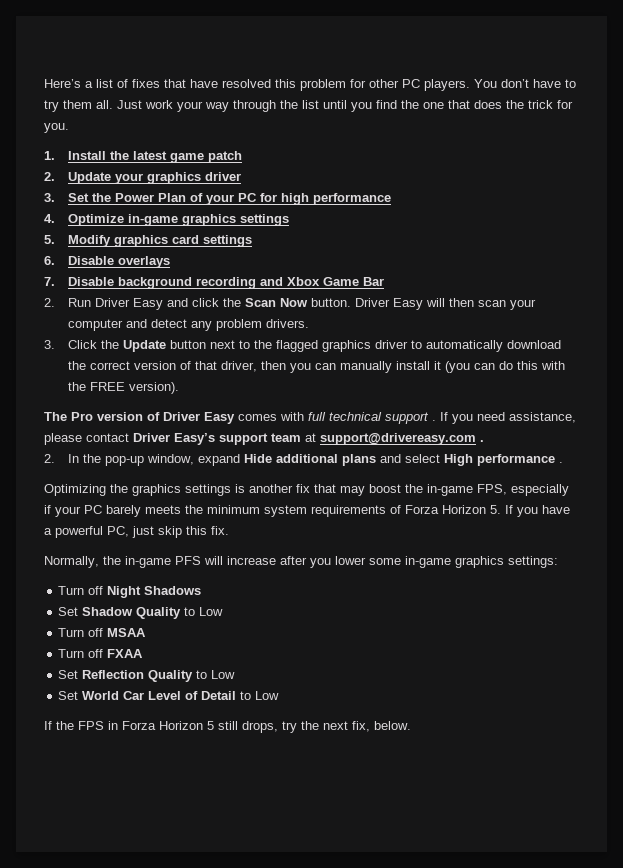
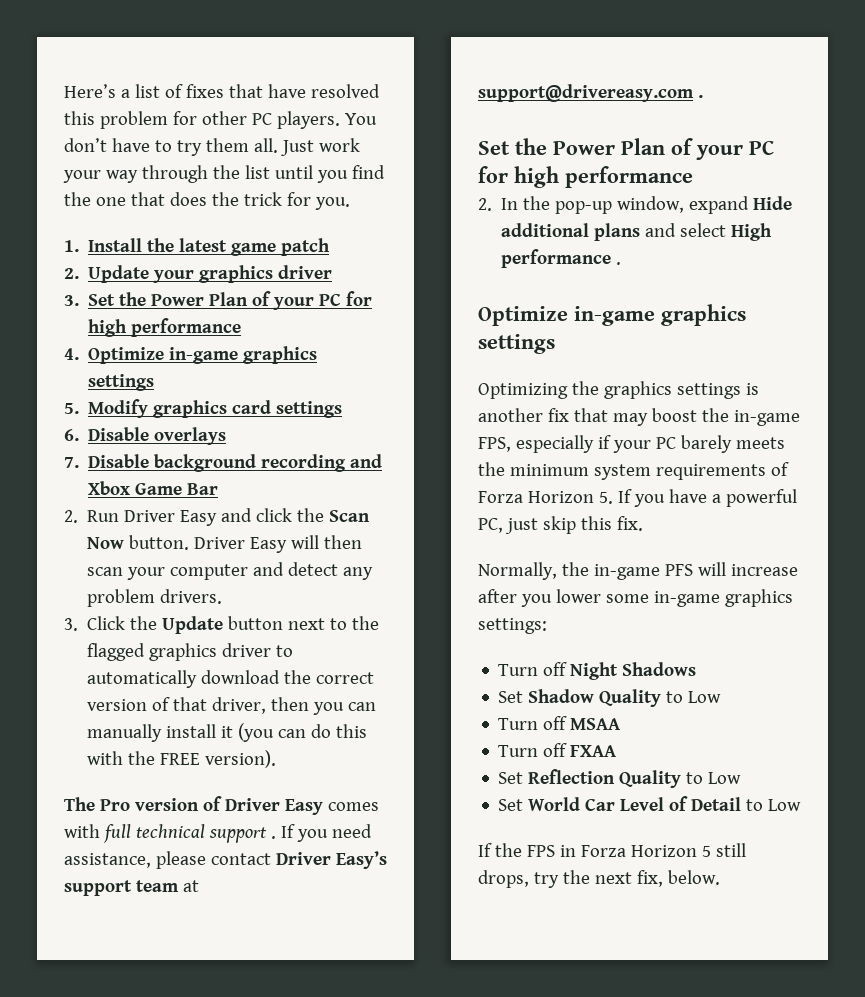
(484, 441) none -> [478,138,774,160] [478,166,693,188] // Set the Power Plan of your PC for high performance
(564, 462) none -> [478,304,746,326] [478,334,555,354] // Optimize in-game graphics settings

